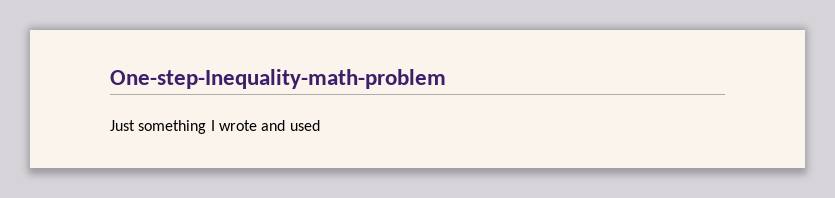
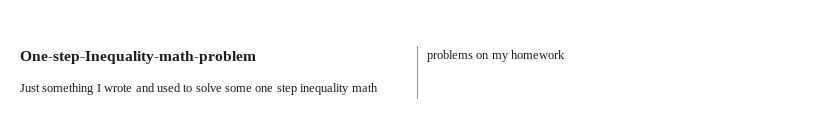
(320, 125) none -> [183,83,378,95] [427,50,566,62] to solve some one step inequality math problems on my homework

